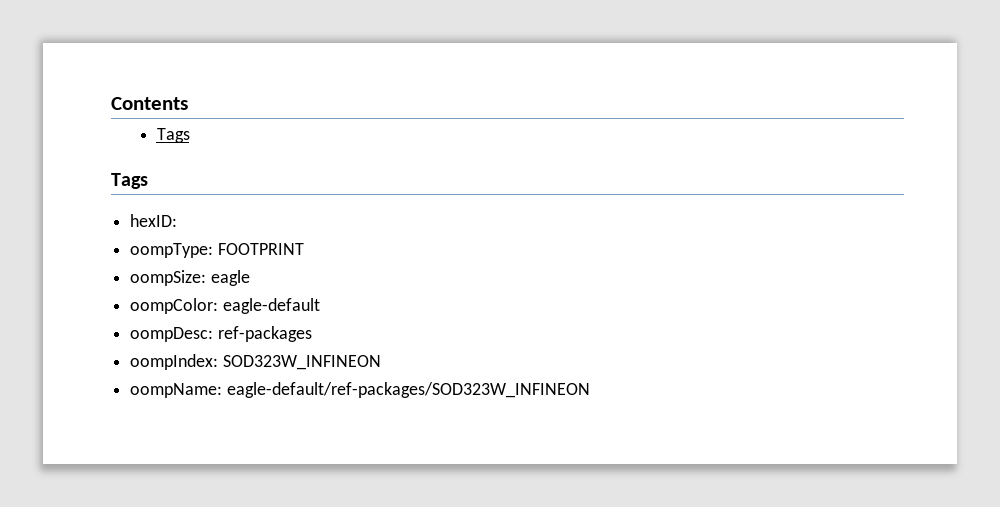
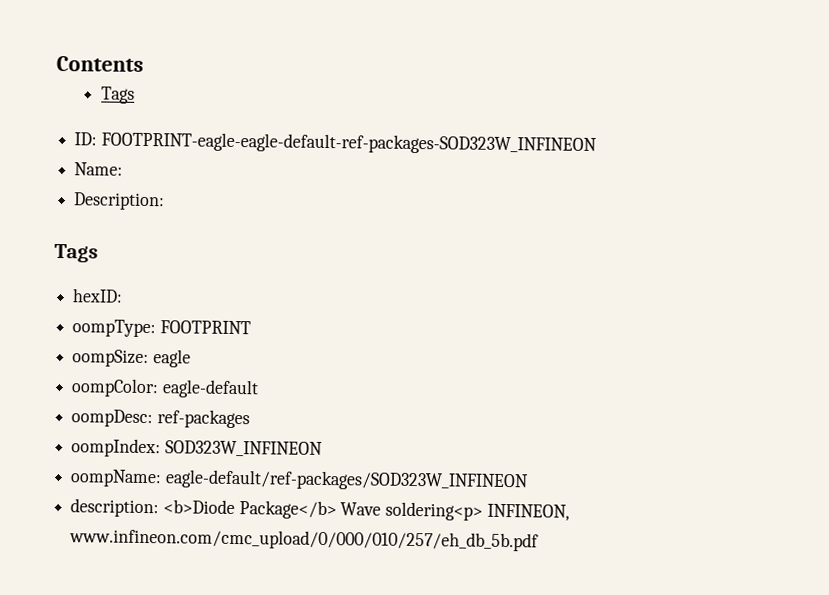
(190, 135) none -> [74,131,597,156] [74,162,124,176] [73,192,166,211] // ID: FOOTPRINT-eagle-eagle-default-ref-packages-SOD323W_INFINEON // Name: // Description:
(590, 390) none -> [70,498,570,521] [69,528,540,552] // description: <b>Diode Package</b> Wave soldering<p> INFINEON, www.infineon.com/cmc_upload/0/000/010/257/eh_db_5b.pdf

